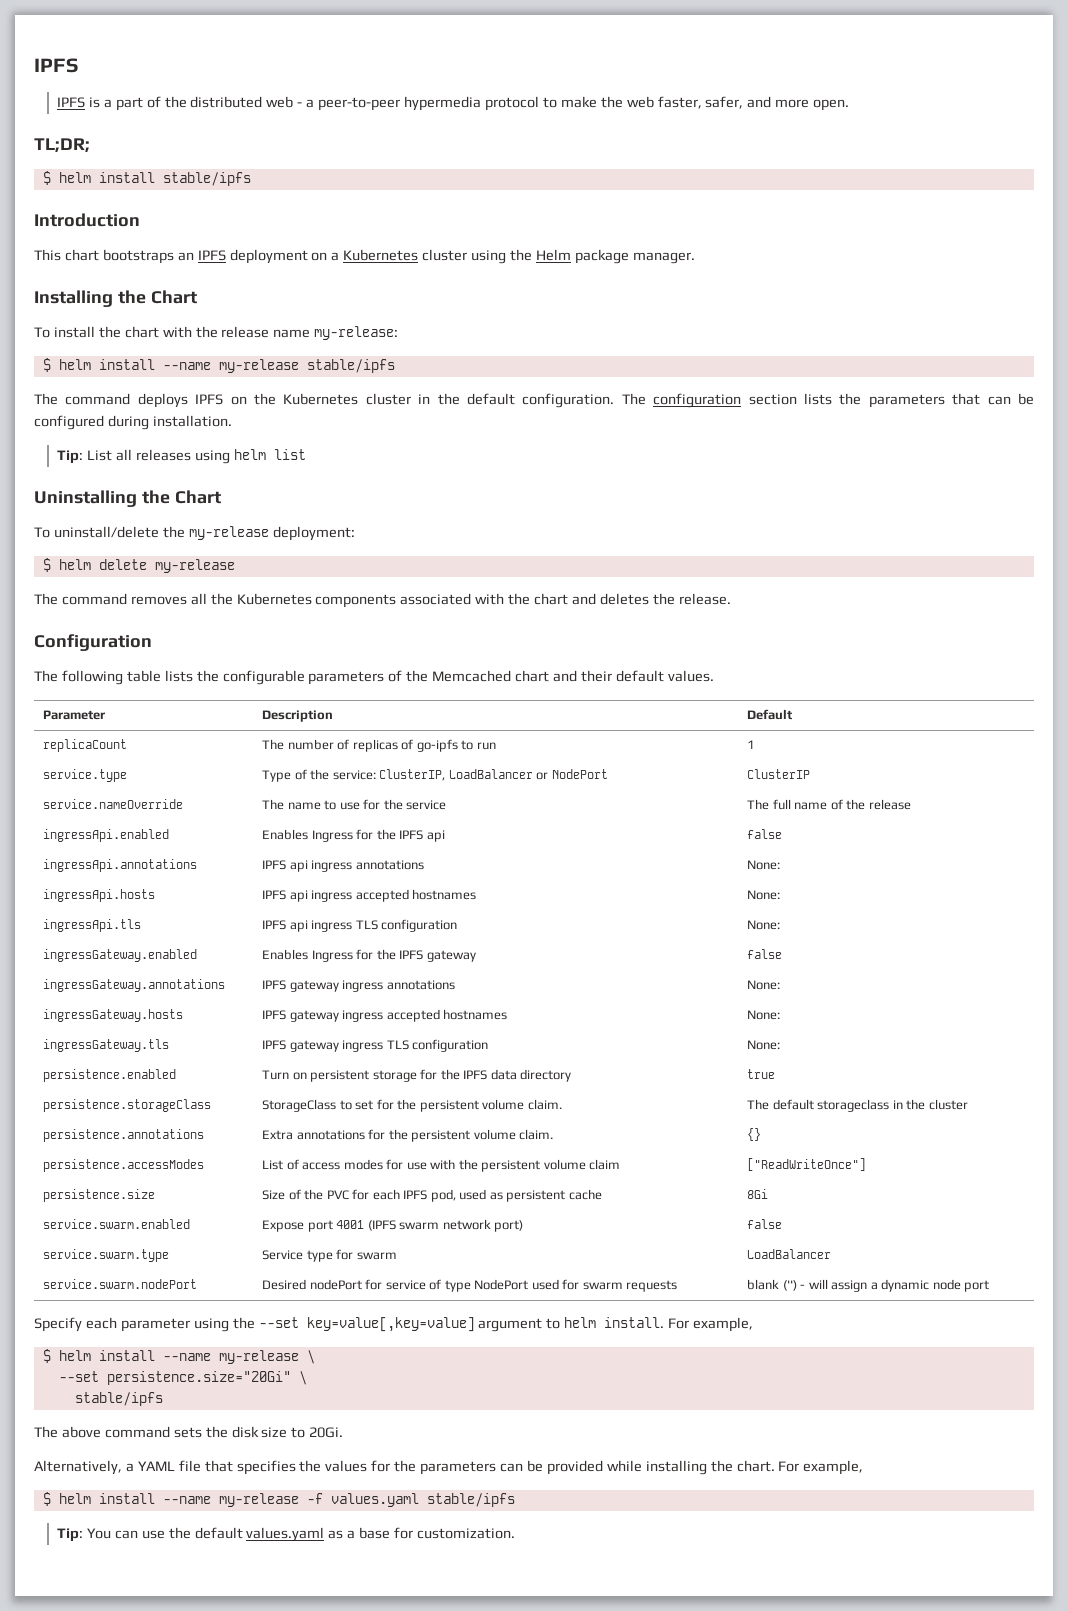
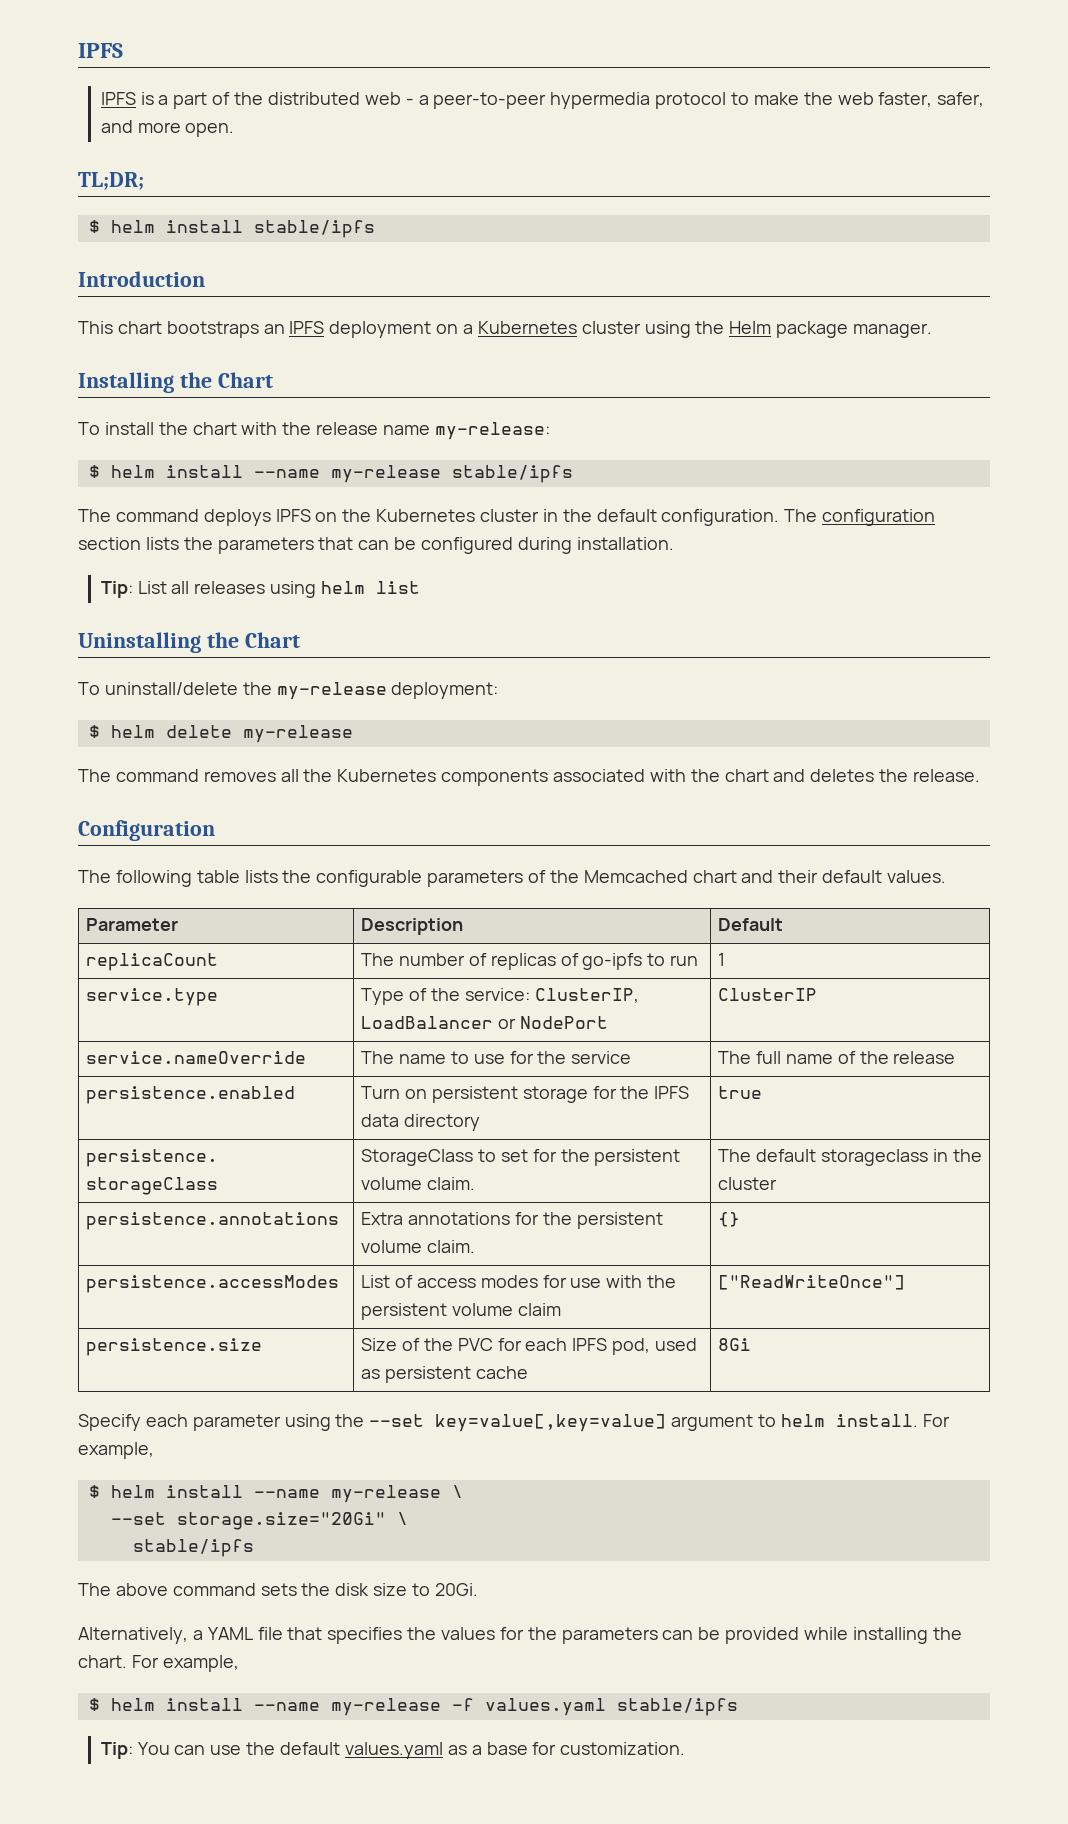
[43,829,170,842] [262,829,445,842] [747,829,783,839] [43,859,198,872] [262,860,424,872] [747,860,781,870] [43,889,156,902] [262,889,477,902] [747,890,781,900] [43,919,142,932] [262,919,458,932] [747,920,781,930] [43,949,198,962] [262,949,476,962] [747,949,783,959] [43,979,226,992] [262,980,455,992] [747,980,781,990] [43,1009,184,1022] [262,1009,508,1022] [747,1010,781,1020] [43,1039,170,1052] [262,1039,489,1052] [747,1040,781,1050] // ingressApi.enabled | Enables Ingress for the IPFS api | false // ingressApi.annotations | IPFS api ingress annotations | None: // ingressApi.hosts | IPFS api ingress accepted hostnames | None: // ingressApi.tls | IPFS api ingress TLS configuration | None: // ingressGateway.enabled | Enables Ingress for the IPFS gateway | false // ingressGateway.annotations | IPFS gateway ingress annotations | None: // ingressGateway.hosts | IPFS gateway ingress accepted hostnames | None: // ingressGateway.tls | IPFS gateway ingress TLS configuration | None: -> (956, 1057) none
[43,1219,191,1229] [262,1219,524,1232] [747,1219,783,1229] [43,1249,170,1262] [262,1249,397,1262] [747,1249,832,1259] [43,1279,198,1289] [262,1279,678,1292] [747,1279,990,1292] // service.swarm.enabled | Expose port 4001 (IPFS swarm network port) | false // service.swarm.type | Service type for swarm | LoadBalancer // service.swarm.nodePort | Desired nodePort for service of type NodePort used for swarm requests | blank ('') - will assign a dynamic node port -> (752, 1344) none
[106,1371,291,1385] persistence.size="20Gi" -> [176,1512,386,1530] storage.size="20Gi"

